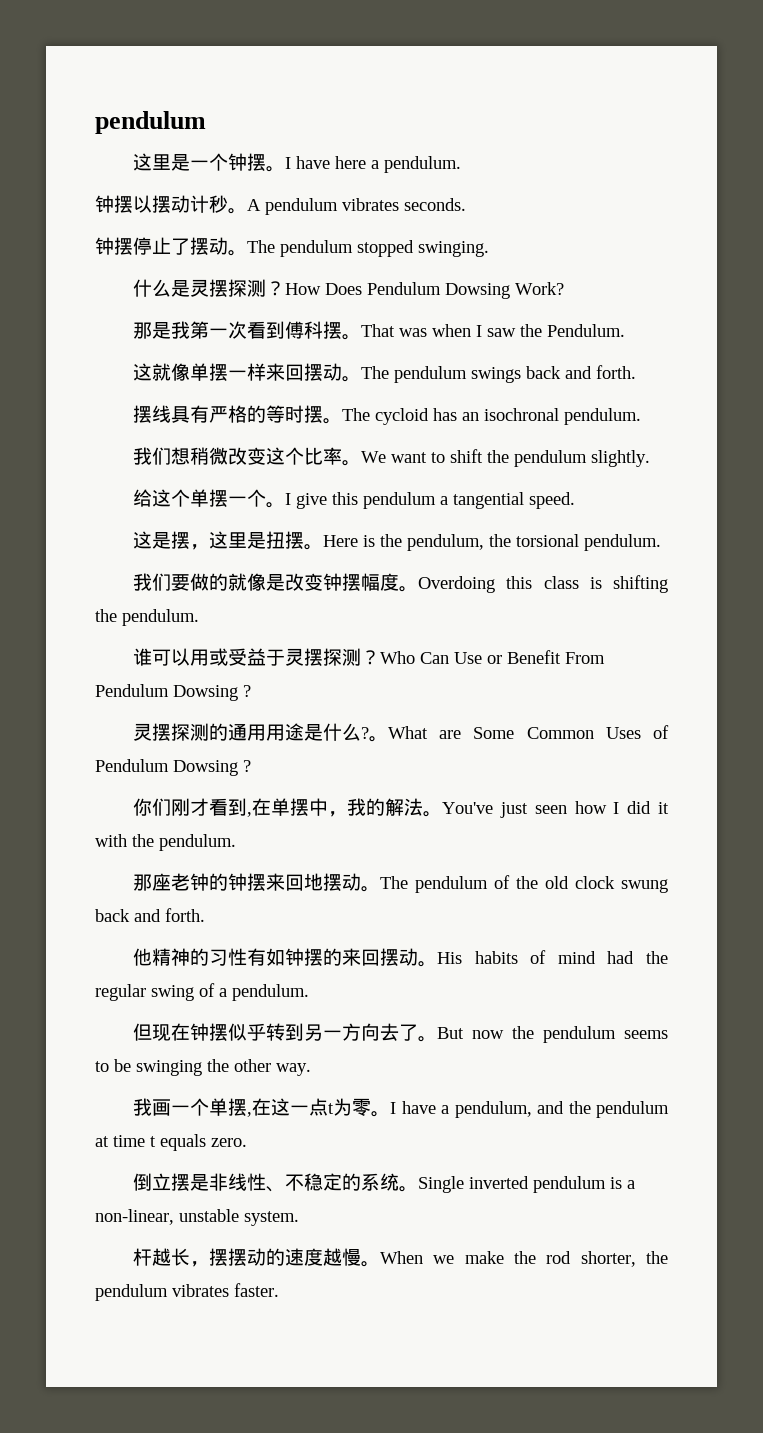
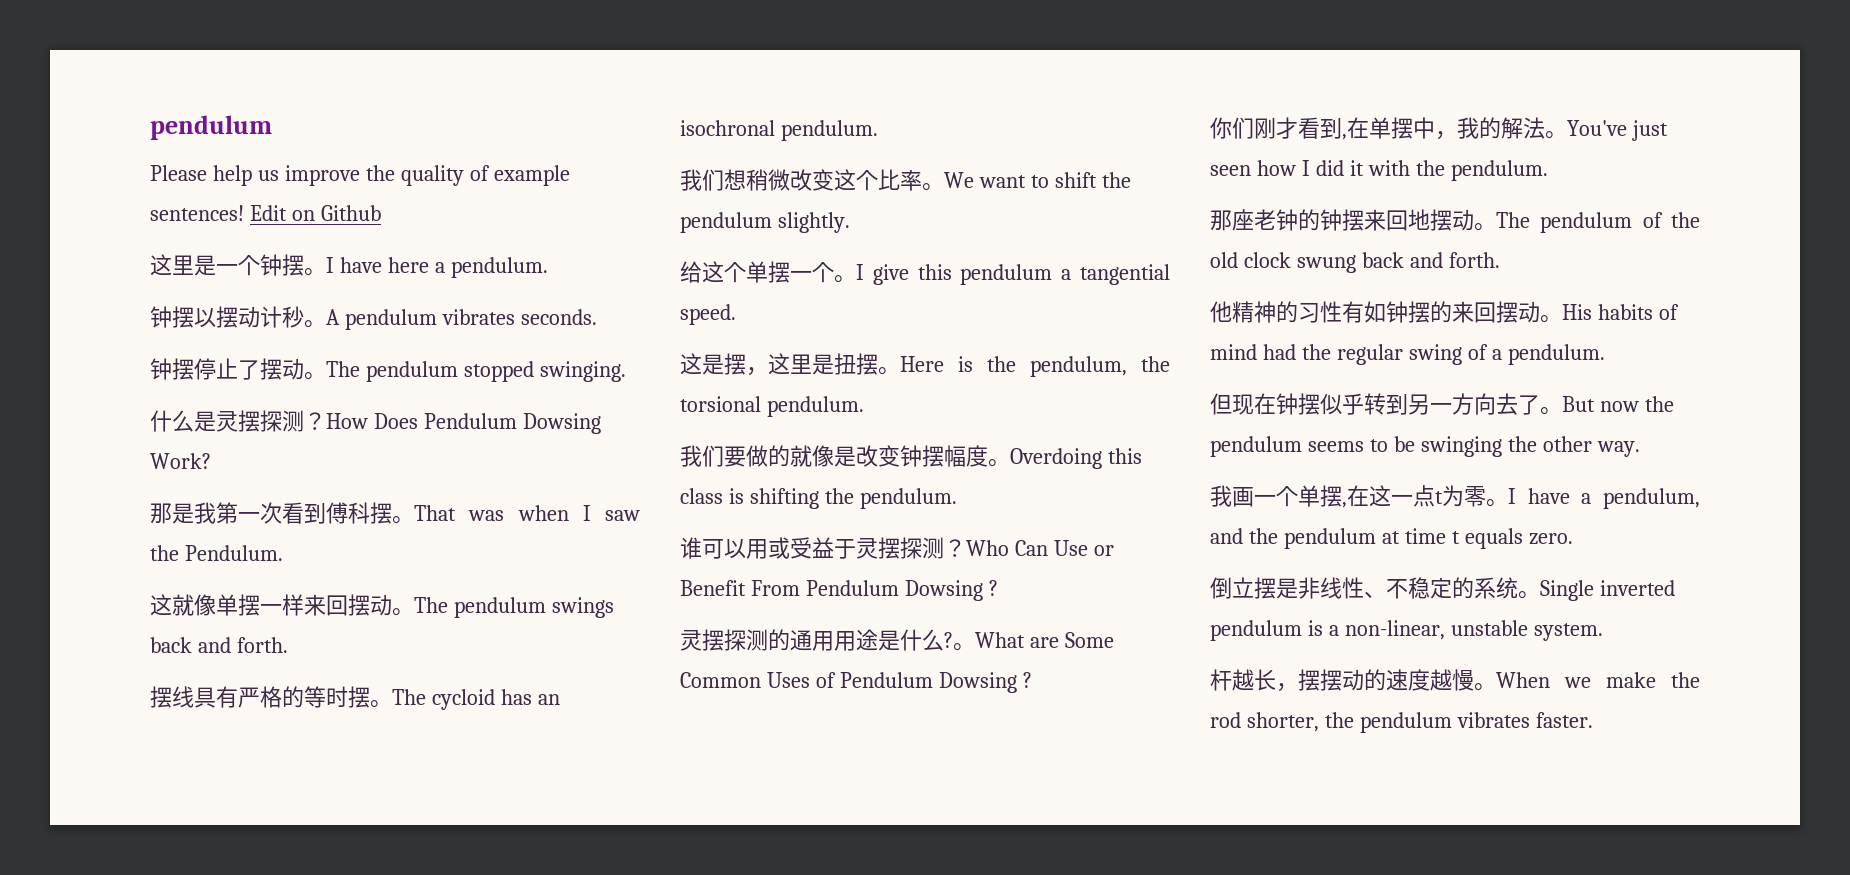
[95,111,206,134] pendulum -> [150,115,272,140] [150,165,570,186] [150,205,381,221] pendulum // Please help us improve the quality of example sentences! Edit on Github

